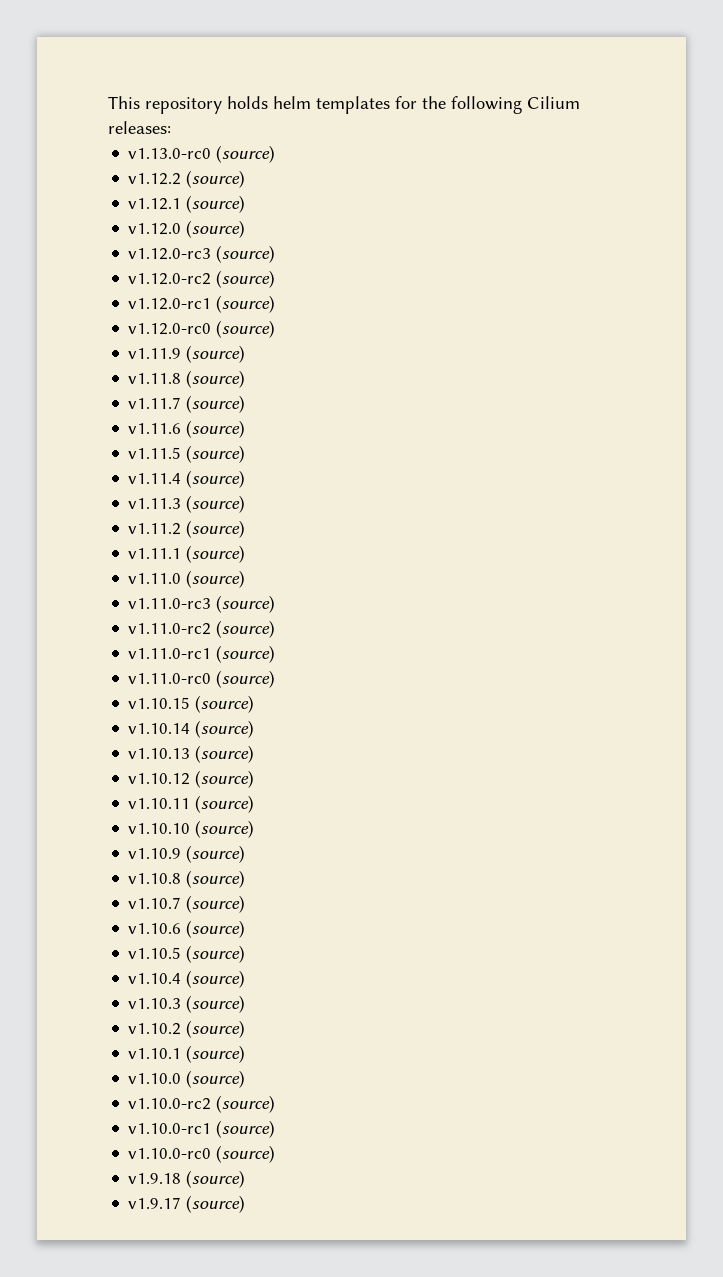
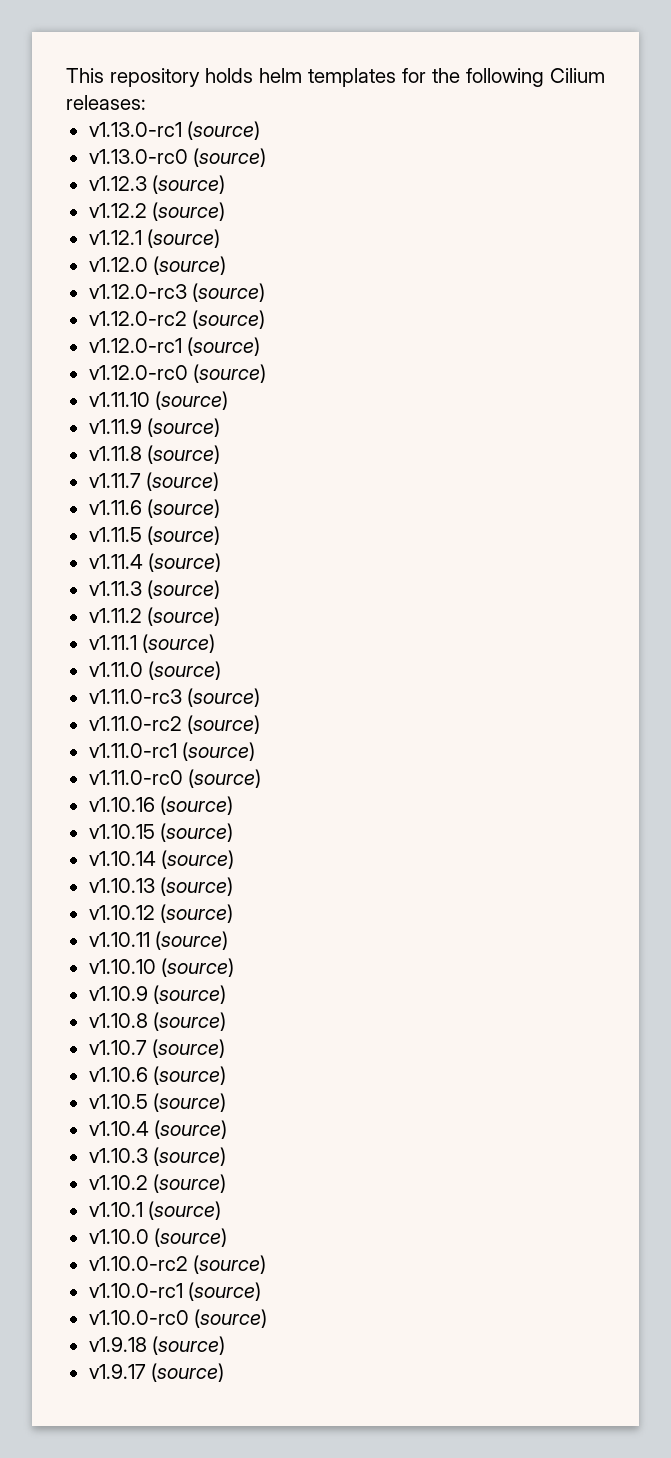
(171, 127) none -> [88,121,261,140] // v1.13.0-rc1 (source)
(276, 154) none -> [88,175,226,194] // v1.12.3 (source)
(276, 329) none -> [88,391,229,410] // v1.11.10 (source)
(276, 679) none -> [88,796,234,815] // v1.10.16 (source)

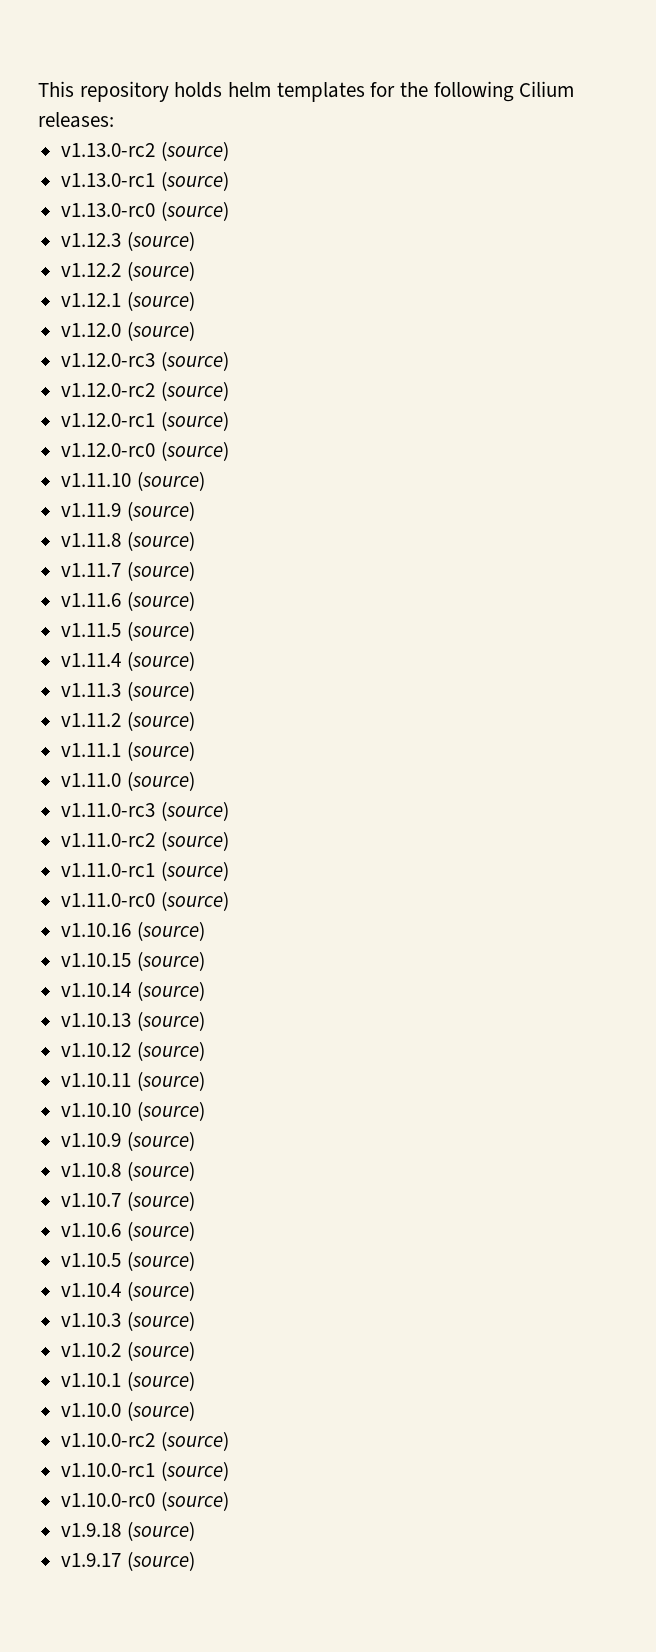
(146, 102) none -> [61,141,229,161] // v1.13.0-rc2 (source)

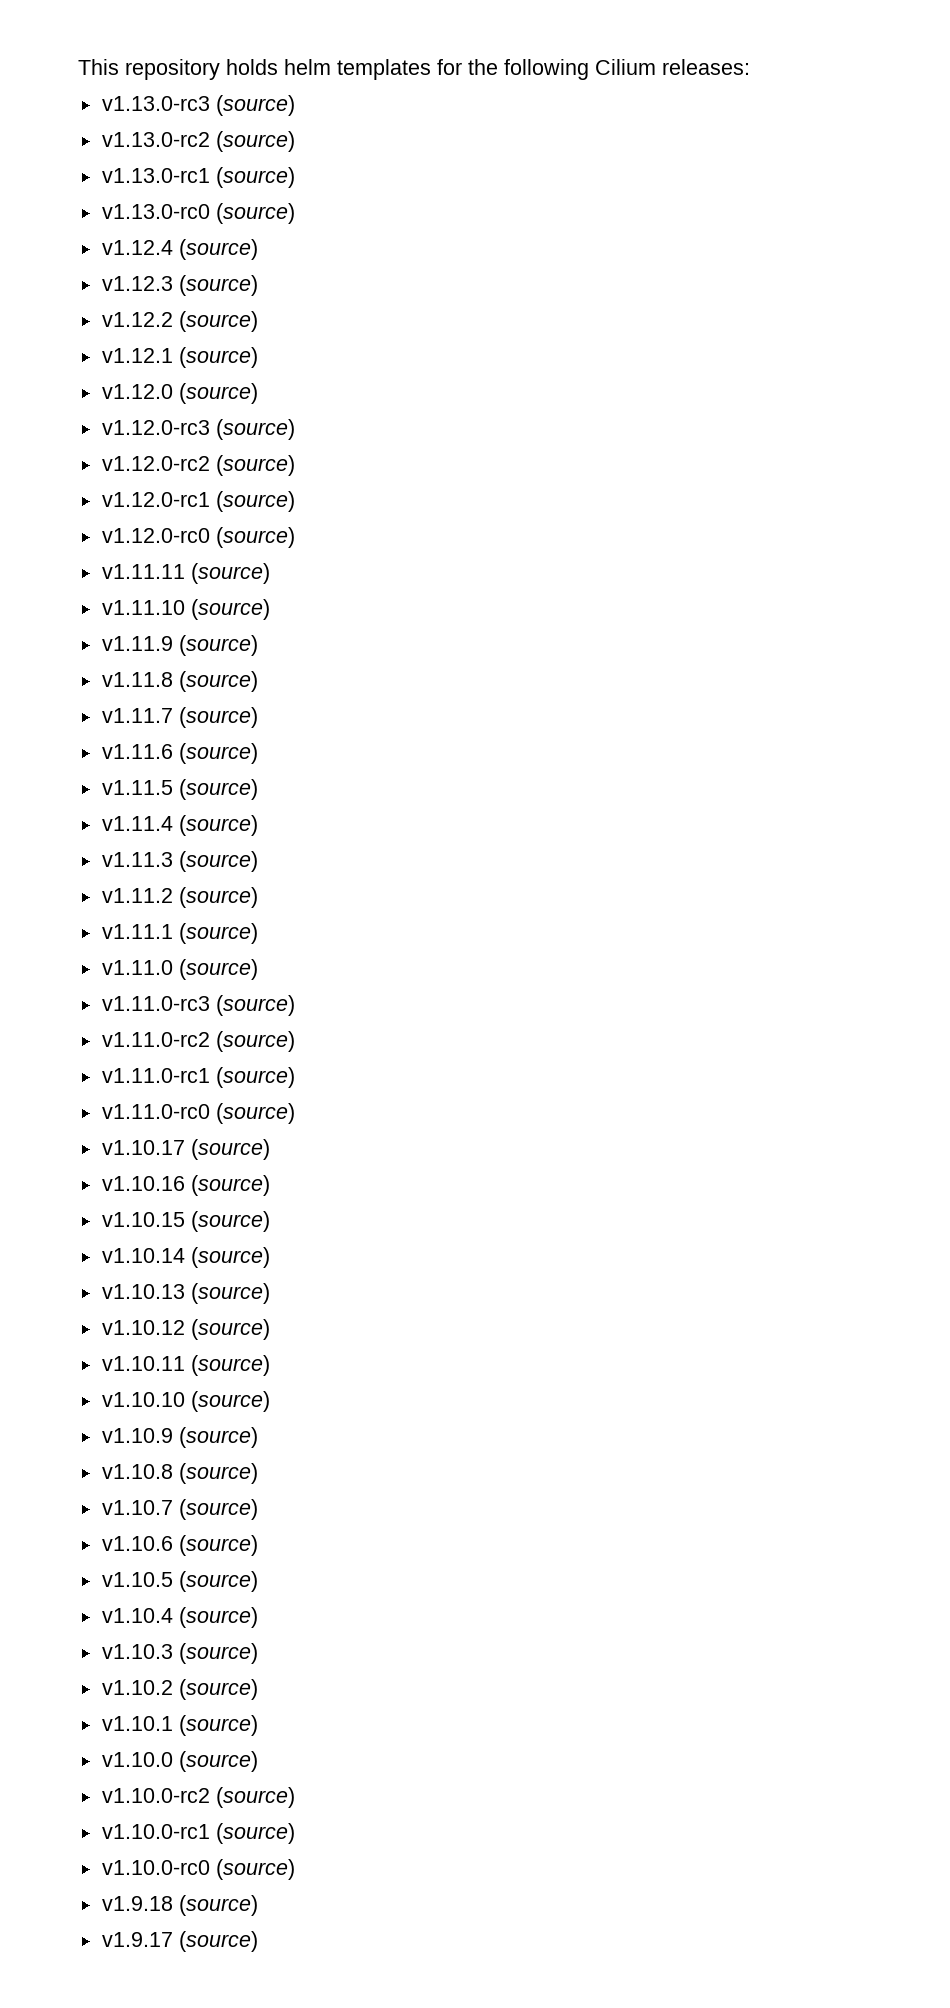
(114, 120) none -> [101,95,295,116] // v1.13.0-rc3 (source)
(229, 211) none -> [101,239,258,260] // v1.12.4 (source)
(229, 451) none -> [101,563,270,584] // v1.11.11 (source)
(229, 901) none -> [101,1139,270,1160] // v1.10.17 (source)

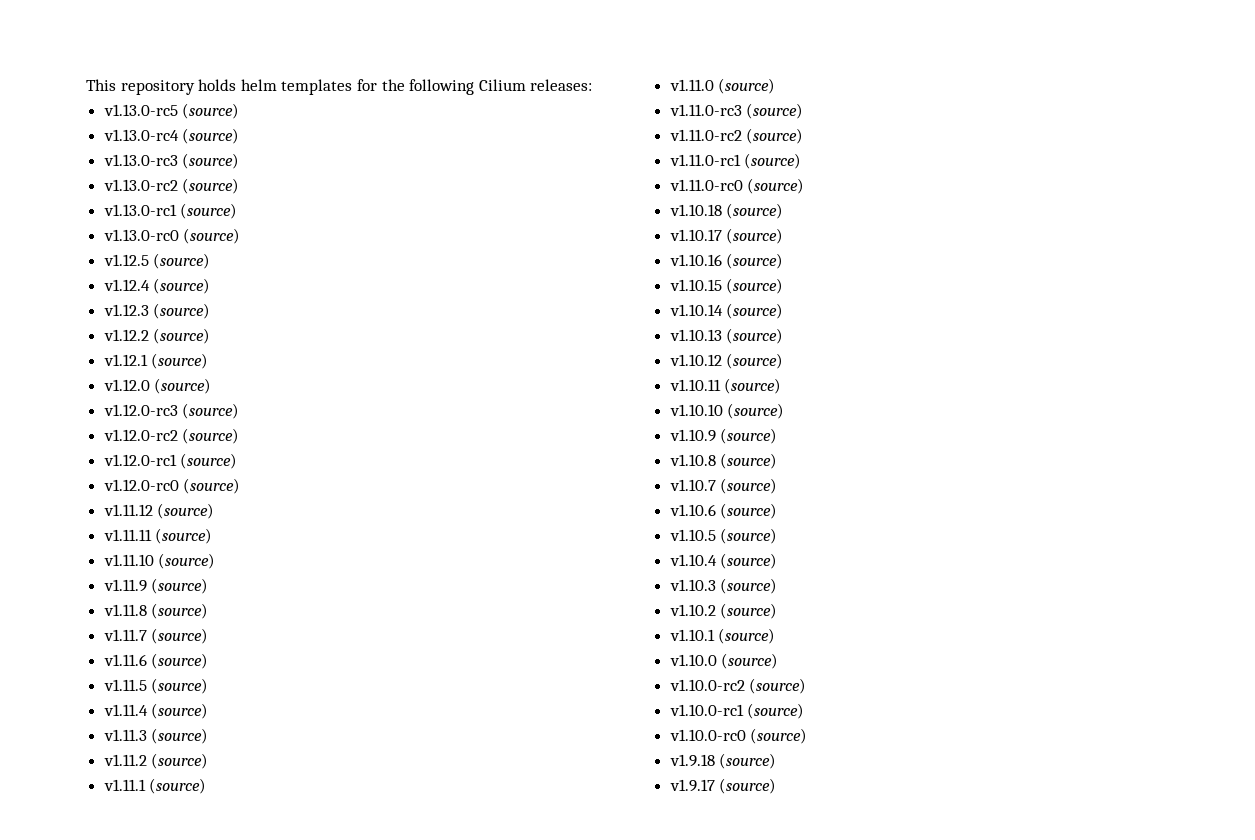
(750, 67) none -> [103,103,240,119] [103,128,240,144] // v1.13.0-rc5 (source) // v1.13.0-rc4 (source)
(295, 213) none -> [103,253,211,269] // v1.12.5 (source)
(295, 537) none -> [103,503,215,519] // v1.11.12 (source)
(295, 1113) none -> [669,203,784,219] // v1.10.18 (source)

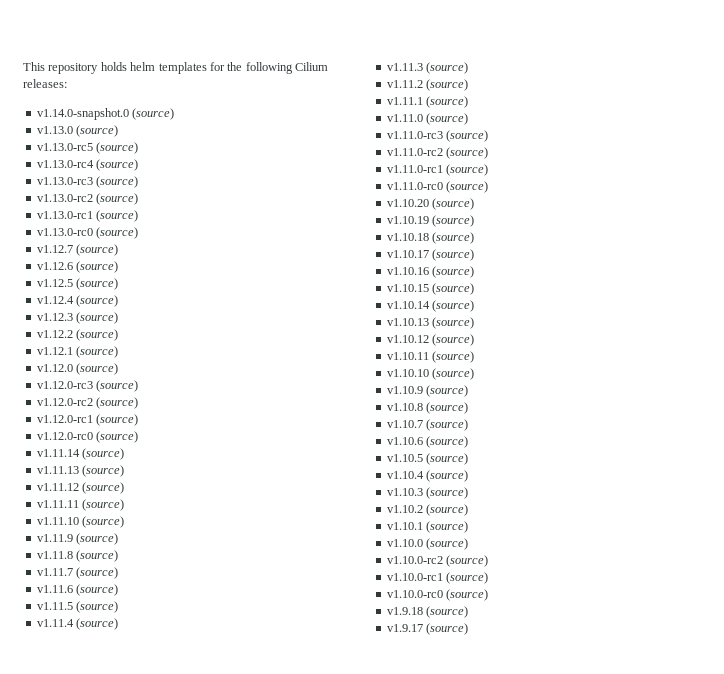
(593, 85) none -> [36,108,175,120] [36,125,119,137] // v1.14.0-snapshot.0 (source) // v1.13.0 (source)
(241, 236) none -> [36,244,119,256] [36,261,119,273] // v1.12.7 (source) // v1.12.6 (source)
(241, 486) none -> [36,448,125,460] [36,465,125,477] // v1.11.14 (source) // v1.11.13 (source)
(805, 186) none -> [386,198,475,210] [386,215,475,227] // v1.10.20 (source) // v1.10.19 (source)

